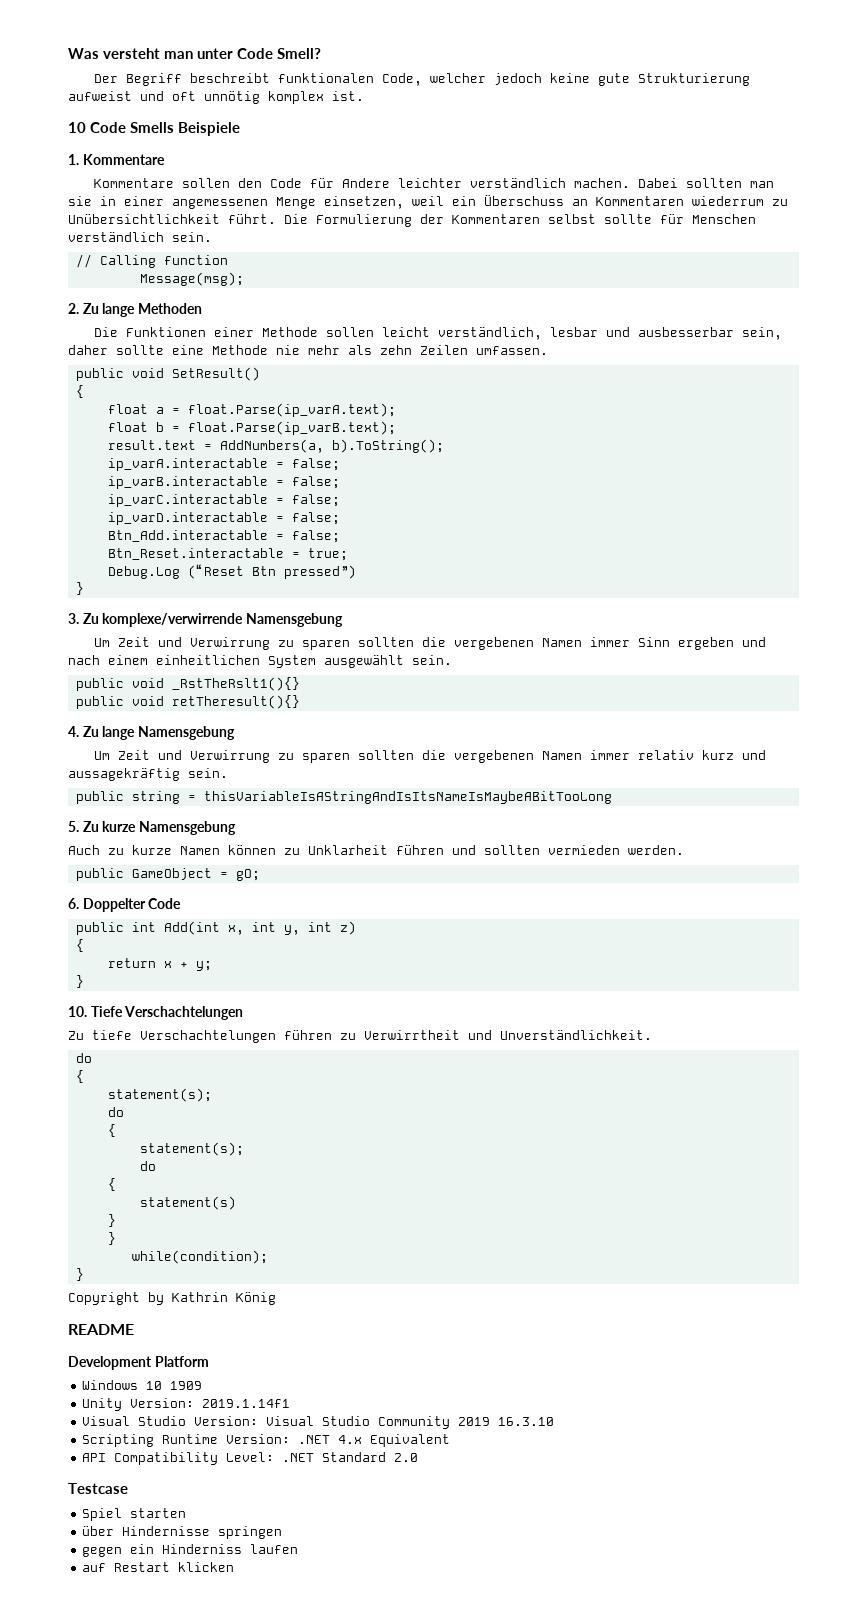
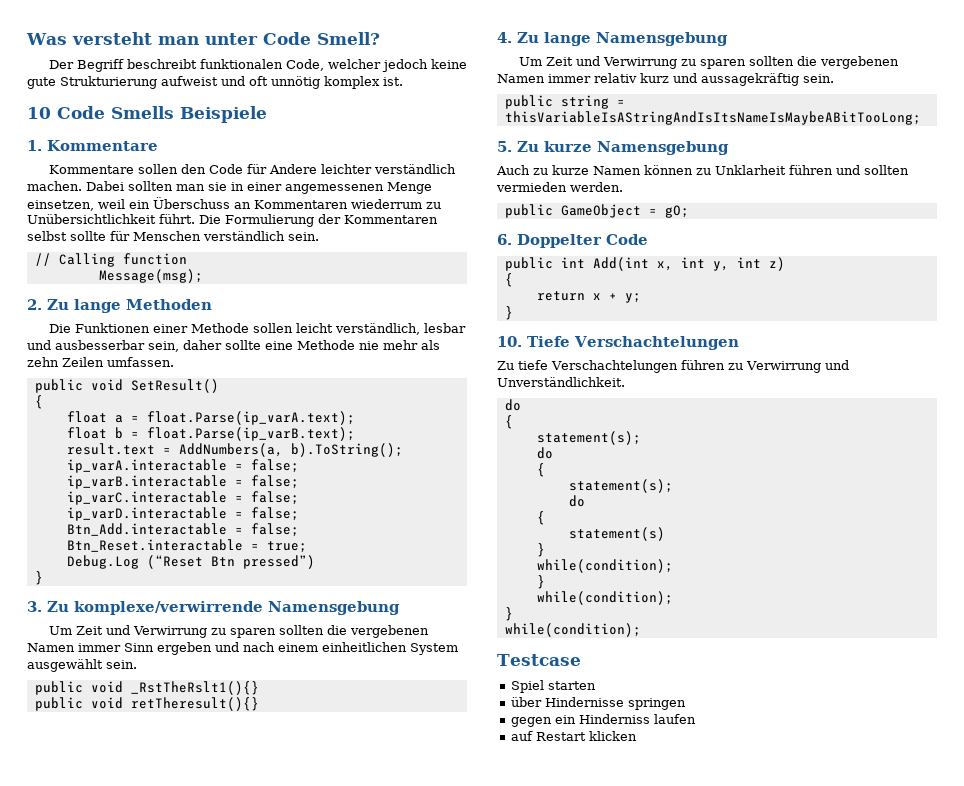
[203,791,612,804] thisVariableIsAStringAndIsItsNameIsMaybeABitTooLong -> [504,111,921,125] thisVariableIsAStringAndIsItsNameIsMaybeABitTooLong;
[364,1030,460,1040] Verwirrtheit -> [745,361,821,373] Verwirrung
[107,1232,116,1245] [131,1250,268,1264] [75,1268,84,1281] [68,1292,276,1305] [68,1324,134,1335] [68,1356,209,1370] [82,1380,203,1390] [82,1398,291,1411] [82,1416,555,1429] [82,1434,451,1447] [82,1452,419,1465] // } // while(condition); // } // Copyright by Kathrin König // README // Development Platform // Windows 10 1909 // Unity Version: 2019.1.14f1 // Visual Studio Version: Visual Studio Community 2019 16.3.10 // Scripting Runtime Version: .NET 4.x Equivalent // API Compatibility Level: .NET Standard 2.0 -> [536,559,673,573] [536,575,545,589] [536,591,673,605] [504,607,513,621] [504,623,641,637] // while(condition); // } // while(condition); // } // while(condition);

